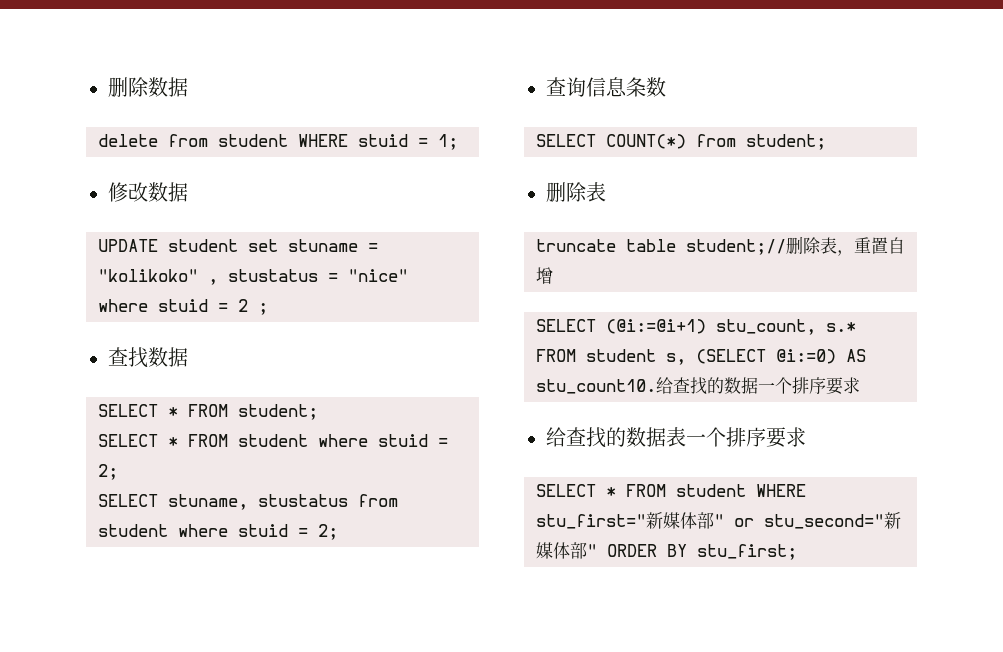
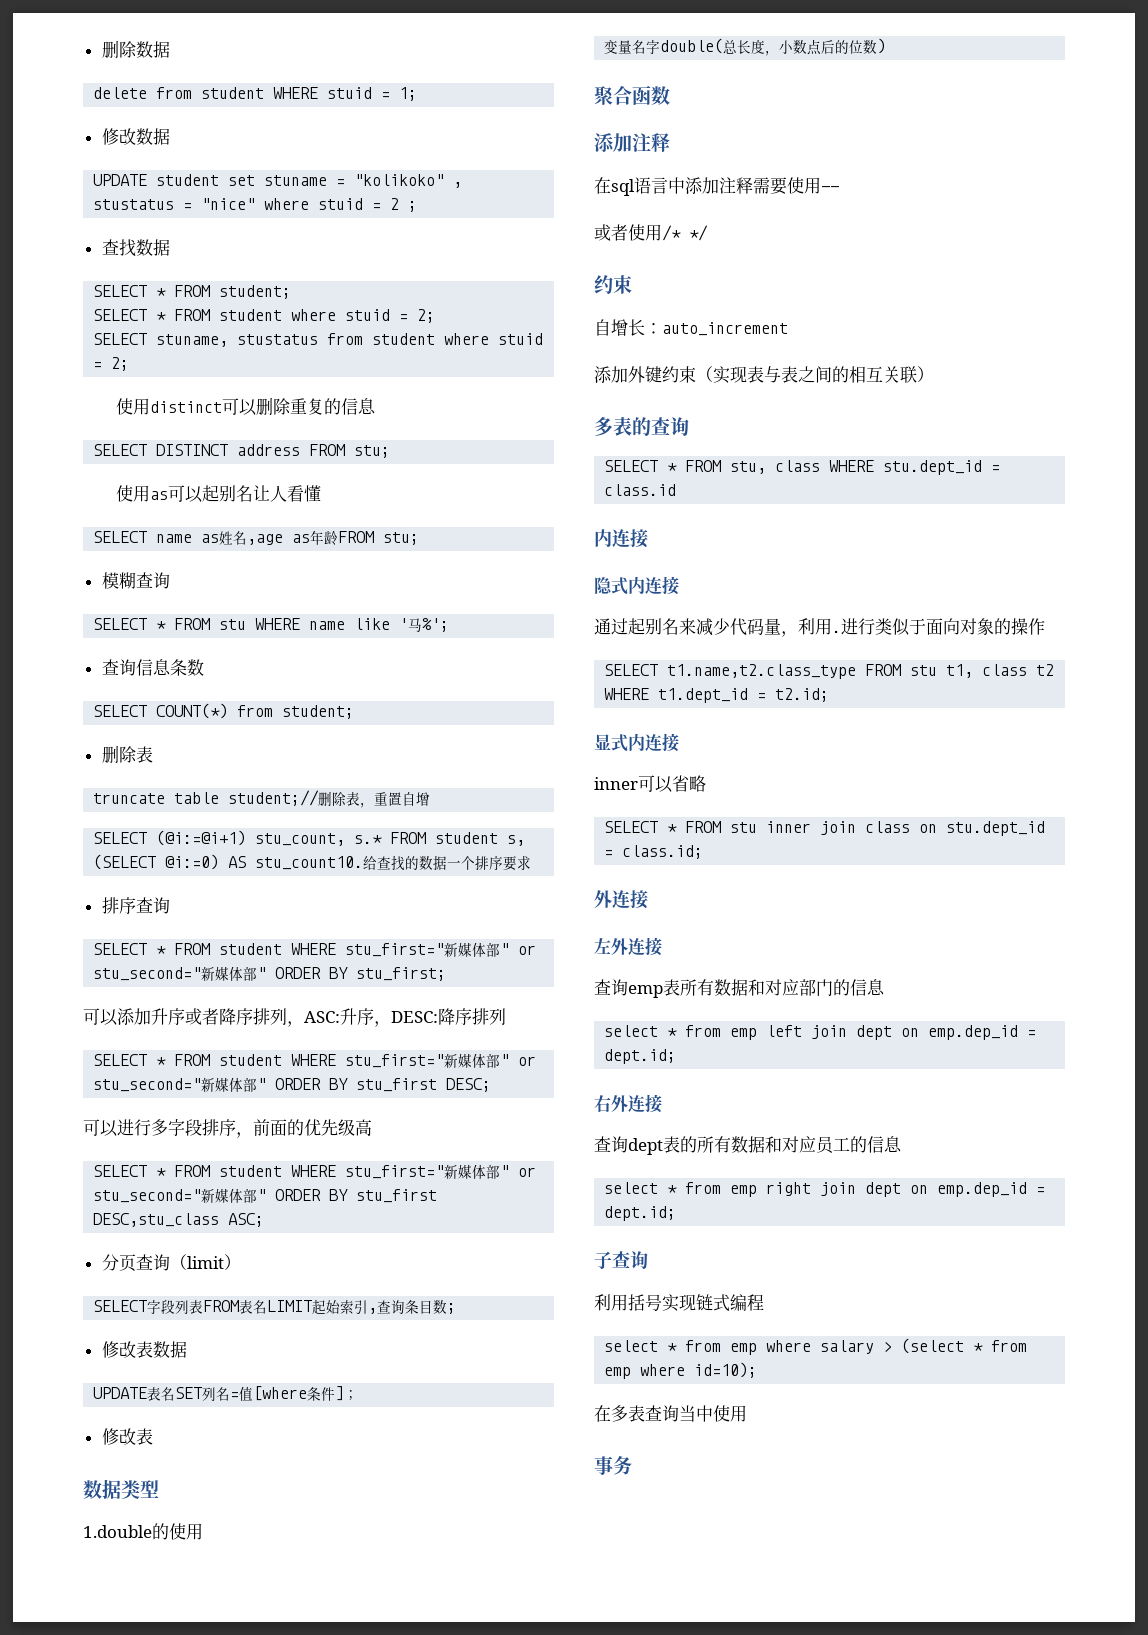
(338, 532) none -> [116,397,377,416] [93,444,391,458] [116,485,322,503] [93,530,420,546] [101,572,170,589] [93,618,450,632] // 使用distinct可以删除重复的信息 // SELECT DISTINCT address FROM stu; // 使用as可以起别名让人看懂 // SELECT name as姓名,age as年龄FROM stu; // 模糊查询 // SELECT * FROM stu WHERE name like '马%';
[546,427,806,448] 给查找的数据表一个排序要求 -> [101,897,170,914] 排序查询
(797, 552) none -> [83,1008,506,1027] [93,1053,537,1068] [93,1077,492,1092] [83,1119,372,1138] [93,1164,537,1179] [93,1188,438,1203] [93,1213,265,1227] [101,1254,241,1272] [93,1299,457,1315] [101,1341,187,1358] [93,1386,359,1401] [101,1428,153,1445] [83,1479,159,1499] [83,1523,203,1540] [604,38,887,56] [594,85,670,105] [594,133,670,152] [594,177,839,196] [594,224,708,241] [594,275,632,294] [594,319,788,336] [594,366,934,384] [594,417,689,436] [604,460,1001,475] [604,484,677,496] [594,529,648,548] [594,576,679,595] [594,618,1045,637] [604,664,1055,679] [604,688,830,703] [594,733,679,752] [594,775,706,793] [604,821,1046,836] [604,845,704,859] [594,890,648,909] [594,937,662,956] [594,979,885,998] [604,1025,1037,1040] [604,1049,677,1064] [594,1094,662,1113] [594,1136,902,1155] [604,1182,1046,1197] [604,1206,677,1221] [594,1251,648,1269] [594,1294,764,1312] [604,1338,1028,1355] [604,1362,758,1379] [594,1405,747,1422] [594,1456,632,1475] // 可以添加升序或者降序排列，ASC:升序，DESC:降序排列 // SELECT * FROM student WHERE stu_first="新媒体部" or stu_second="新媒体部" ORDER BY stu_first DESC; // 可以进行多字段排序，前面的优先级高 // SELECT * FROM student WHERE stu_first="新媒体部" or stu_second="新媒体部" ORDER BY stu_first DESC,stu_class ASC; // 分页查询（limit） // SELECT字段列表FROM表名LIMIT起始索引,查询条目数; // 修改表数据 // UPDATE表名SET列名=值[where条件]； // 修改表 // 数据类型 // 1.double的使用 // 变量名字double(总长度，小数点后的位数) // 聚合函数 // 添加注释 // 在sql语言中添加注释需要使用-- // 或者使用/* */ // 约束 // 自增长：auto_increment // 添加外键约束（实现表与表之间的相互关联） // 多表的查询 // SELECT * FROM stu, class WHERE stu.dept_id = class.id // 内连接 // 隐式内连接 // 通过起别名来减少代码量，利用.进行类似于面向对象的操作 // SELECT t1.name,t2.class_type FROM stu t1, class t2 WHERE t1.dept_id = t2.id; // 显式内连接 // inner可以省略 // SELECT * FROM stu inner join class on stu.dept_id = class.id; // 外连接 // 左外连接 // 查询emp表所有数据和对应部门的信息 // select * from emp left join dept on emp.dep_id = dept.id; // 右外连接 // 查询dept表的所有数据和对应员工的信息 // select * from emp right join dept on emp.dep_id = dept.id; // 子查询 // 利用括号实现链式编程 // select * from emp where salary > (select * from emp where id=10); // 在多表查询当中使用 // 事务

